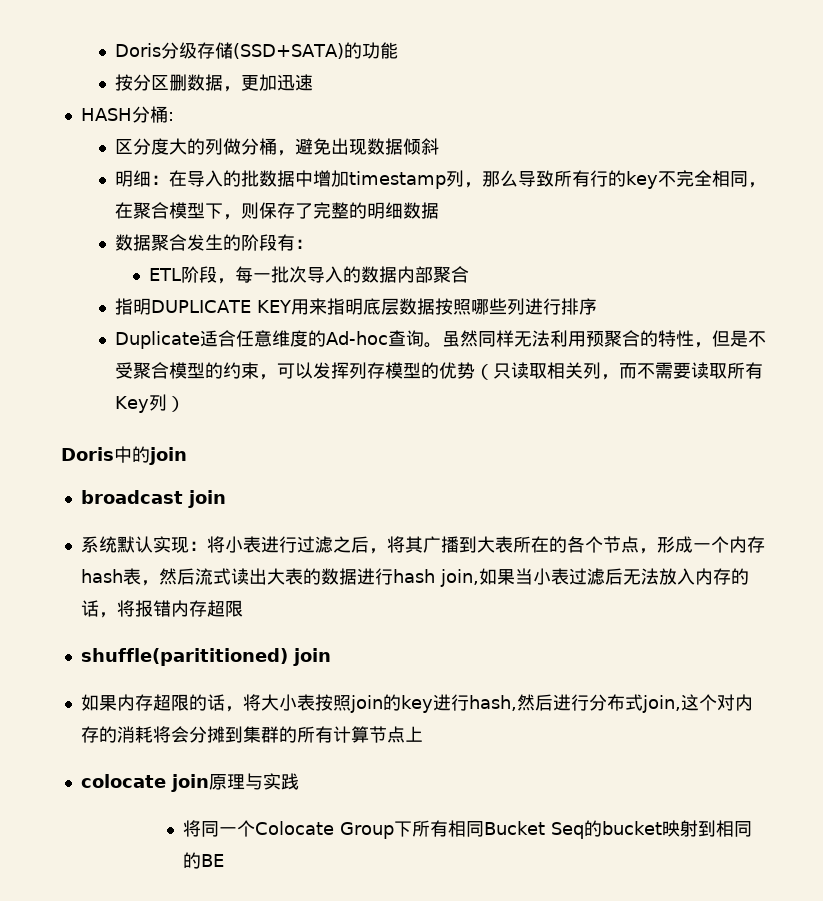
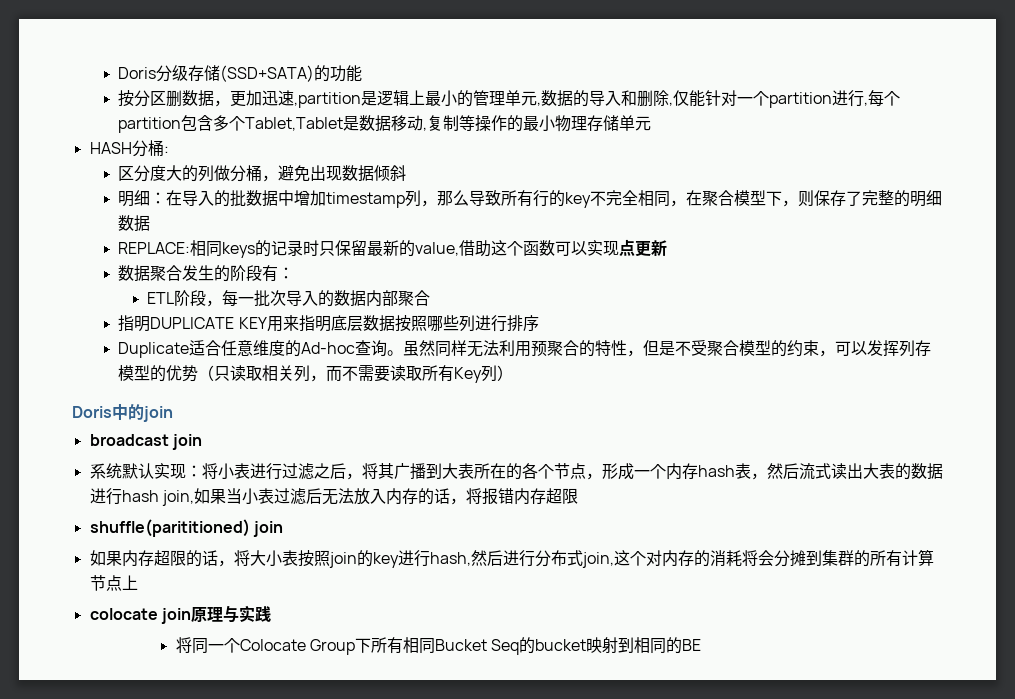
(313, 82) none -> [294,90,901,108] [118,115,652,133] ,partition是逻辑上最小的管理单元,数据的导入和删除,仅能针对一个partition进行,每个partition包含多个Tablet,Tablet是数据移动,复制等操作的最小物理存储单元
(439, 210) none -> [118,239,668,258] // REPLACE:相同keys的记录时只保留最新的value,借助这个函数可以实现点更新

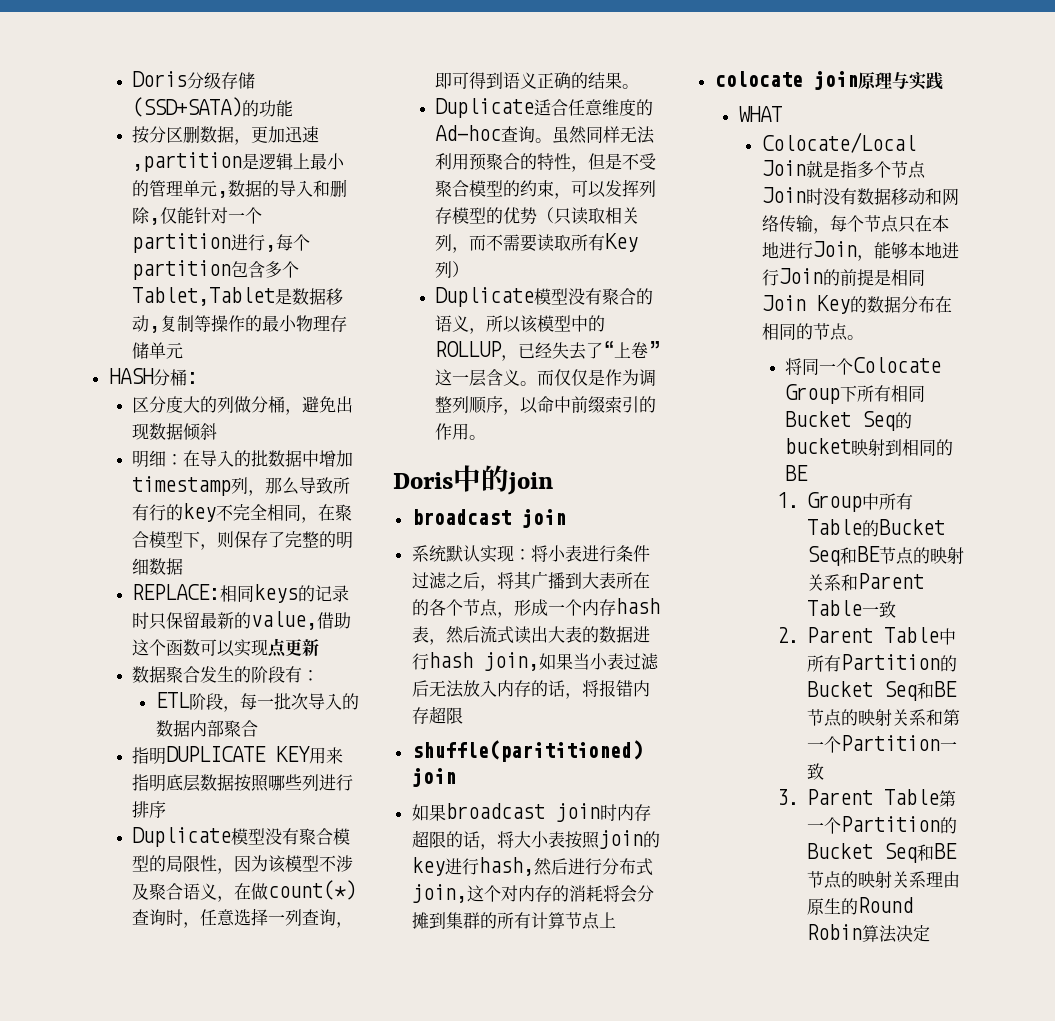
(539, 323) none -> [132,827,351,847] [132,855,354,874] [132,880,357,902] [132,908,354,928] [435,72,640,89] // Duplicate模型没有聚合模型的局限性，因为该模型不涉及聚合语义，在做count(*)查询时，任意选择一列查询，即可得到语义正确的结果。
(514, 373) none -> [435,287,654,307] [435,315,606,334] [435,341,660,361] [435,369,657,387] [435,396,657,415] [435,423,487,440] // Duplicate模型没有聚合的语义，所以该模型中的ROLLUP，已经失去了“上卷”这一层含义。而仅仅是作为调整列顺序，以命中前缀索引的作用。
(282, 471) none -> [615,545,650,562] 条件
(122, 558) none -> [445,803,617,822] broadcast join时
(271, 614) none -> [738,106,783,122] [761,132,916,153] [761,160,926,179] [761,187,959,206] [761,215,949,234] [761,241,959,261] [761,268,925,286] [761,295,952,314] [761,323,864,341] // WHAT // Colocate/Local Join就是指多个节点Join时没有数据移动和网络传输，每个节点只在本地进行Join，能够本地进行Join的前提是相同Join Key的数据分布在相同的节点。
(702, 645) none -> [776,492,914,512] [807,519,946,537] [807,546,965,566] [807,573,925,591] [807,600,897,618] [776,627,957,645] [807,654,958,672] [807,681,958,701] [807,709,961,727] [807,735,958,753] [807,763,825,780] [776,789,957,807] [807,816,958,834] [807,843,958,863] [807,871,961,889] [807,897,914,915] [807,924,931,943] // 1. Group中所有Table的Bucket Seq和BE节点的映射关系和Parent Table一致 // 2. Parent Table中所有Partition的Bucket Seq和BE节点的映射关系和第一个Partition一致 // 3. Parent Table第一个Partition的Bucket Seq和BE节点的映射关系理由原生的Round Robin算法决定

